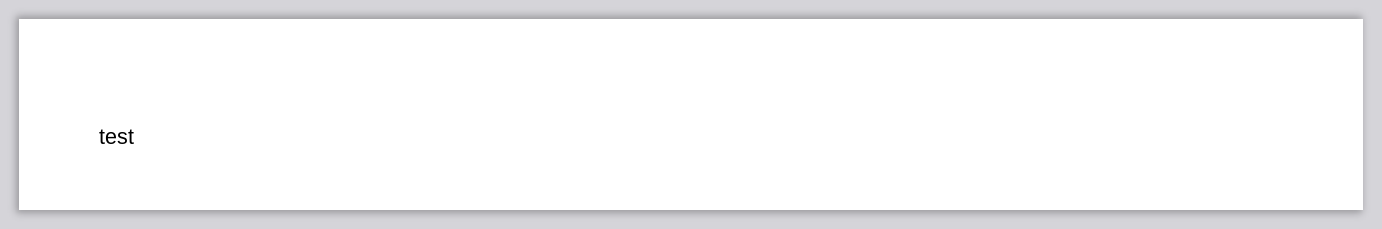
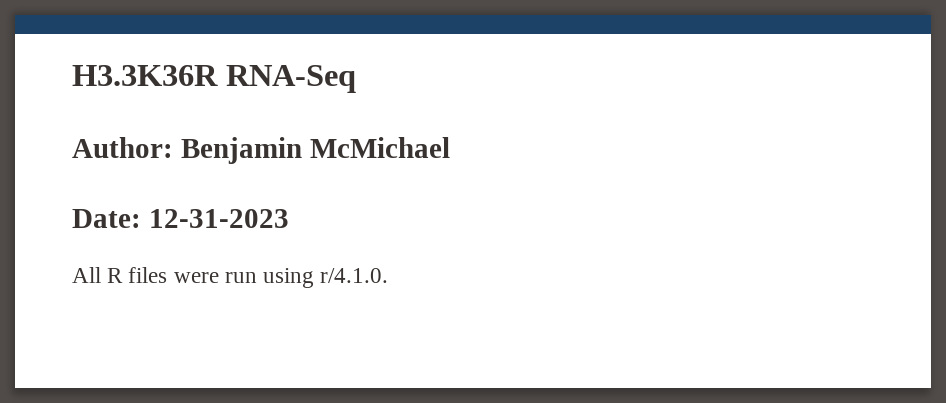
[99,129,134,144] test -> [72,65,356,93] [72,137,450,164] [72,209,289,228] [72,267,389,288] H3.3K36R RNA-Seq // Author: Benjamin McMichael // Date: 12-31-2023 // All R files were run using r/4.1.0.

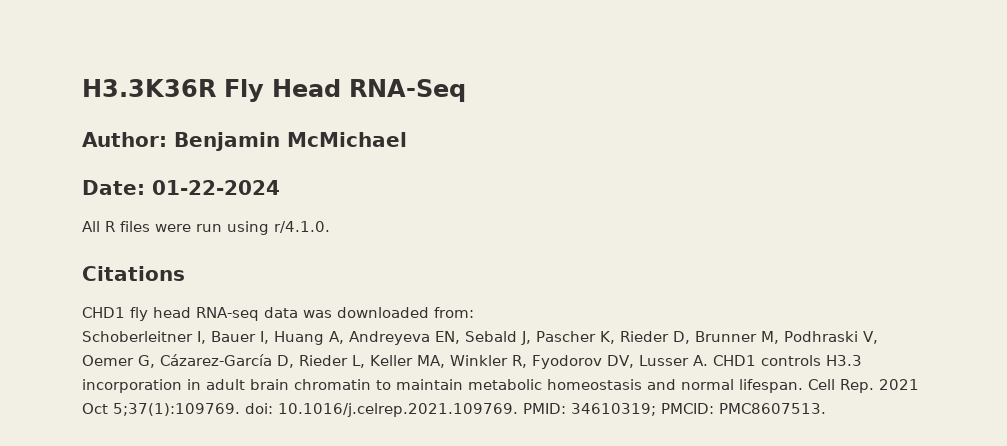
(218, 75) none -> [224,79,341,102] Fly Head
[148,209,289,228] 12-31-2023 -> [152,180,280,195] 01-22-2024
(389, 275) none -> [82,266,185,281] [82,307,474,321] [82,331,878,345] [82,354,862,369] [82,379,919,393] [82,403,826,417] // Citations // CHD1 fly head RNA-seq data was downloaded from: // Schoberleitner I, Bauer I, Huang A, Andreyeva EN, Sebald J, Pascher K, Rieder D, Brunner M, Podhraski V, Oemer G, Cázarez-García D, Rieder L, Keller MA, Winkler R, Fyodorov DV, Lusser A. CHD1 controls H3.3 incorporation in adult brain chromatin to maintain metabolic homeostasis and normal lifespan. Cell Rep. 2021 Oct 5;37(1):109769. doi: 10.1016/j.celrep.2021.109769. PMID: 34610319; PMCID: PMC8607513.

